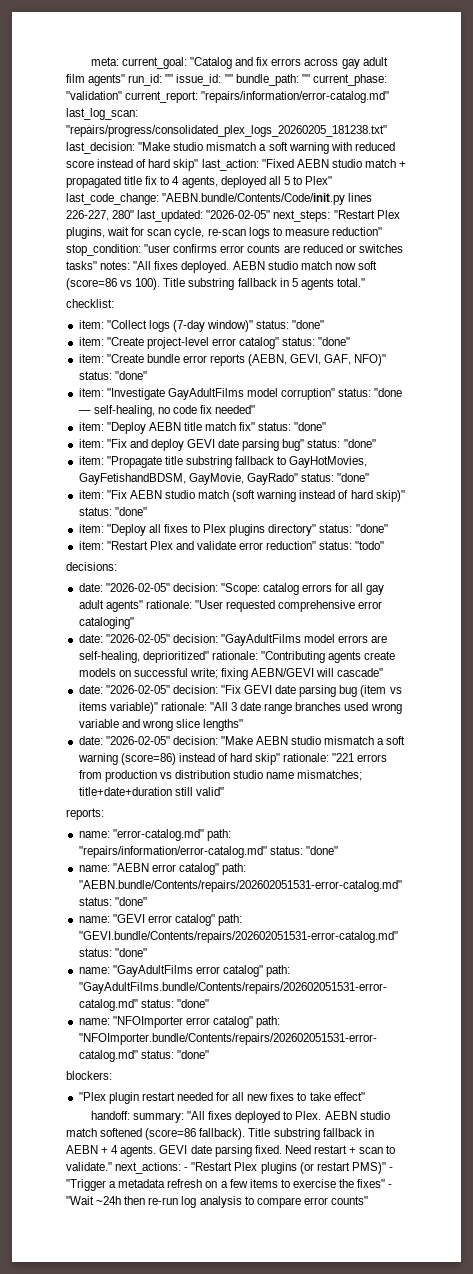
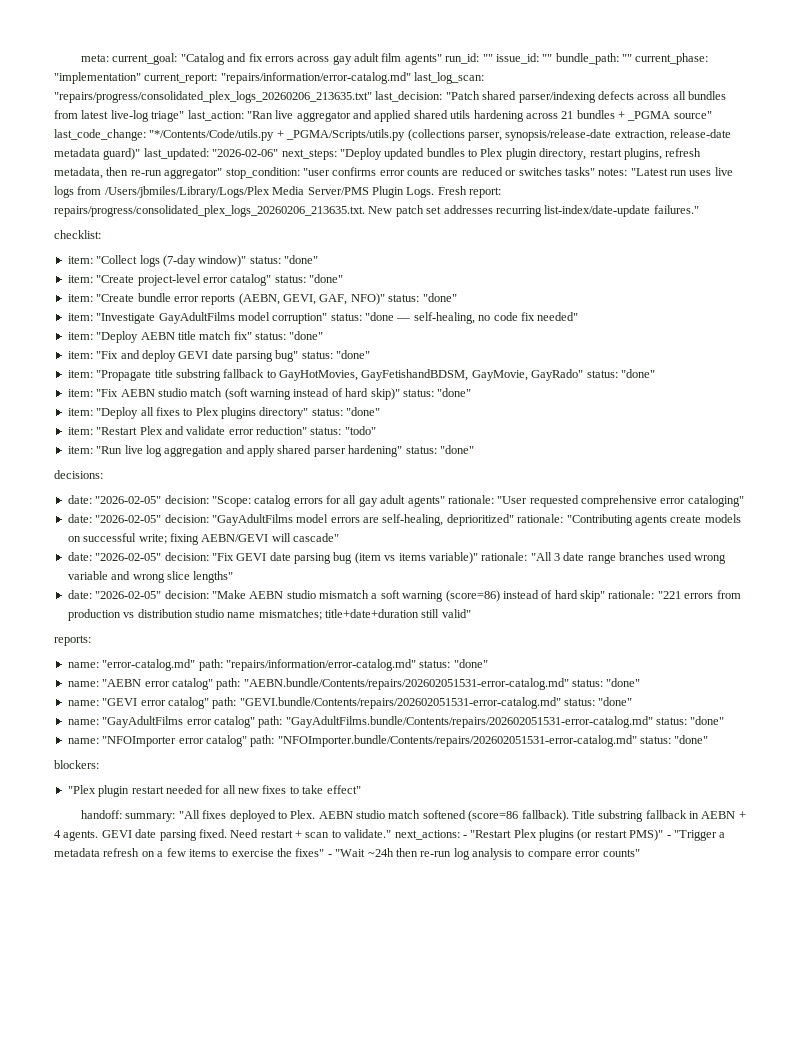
[66,91,122,100] "validation" -> [54,72,141,84] "implementation"
[66,125,387,137] [66,142,395,154] [66,159,407,171] [66,176,333,188] [66,193,373,205] [66,210,400,222] [66,227,382,239] "repairs/progress/consolidated_plex_logs_20260205_181238.txt" last_decision: "Make studio mismatch a soft warning with reduced score instead of hard skip" last_action: "Fixed AEBN studio match + propagated title fix to 4 agents, deployed all 5 to Plex" last_code_change: "AEBN.bundle/Contents/Code/init.py lines 226-227, 280" last_updated: "2026-02-05" next_steps: "Restart Plex plugins, wait for scan cycle, re-scan logs to measure reduction" -> [54,91,726,103] [54,110,712,122] [54,129,731,141] [54,148,702,160] [54,167,223,179] "repairs/progress/consolidated_plex_logs_20260206_213635.txt" last_decision: "Patch shared parser/indexing defects across all bundles from latest live-log triage" last_action: "Ran live aggregator and applied shared utils hardening across 21 bundles + _PGMA source" last_code_change: "*/Contents/Code/utils.py + _PGMA/Scripts/utils.py (collections parser, synopsis/release-date extraction, release-date metadata guard)" last_updated: "2026-02-06" next_steps: "Deploy updated bundles to Plex plugin directory, restart plugins, refresh metadata, then re-run aggregator"
[133,261,377,273] [66,278,365,290] "All fixes deployed. AEBN studio match now soft (score=86 vs 100). Title substring fallback in 5 agents total." -> [630,167,733,176] [54,186,501,198] [54,205,699,217] "Latest run uses live logs from /Users/jbmiles/Library/Logs/Plex Media Server/PMS Plugin Logs. Fresh report: repairs/progress/consolidated_plex_logs_20260206_213635.txt. New patch set addresses recurring list-index/date-update failures."
(385, 545) none -> [67,445,474,457] // item: "Run live log aggregation and apply shared parser hardening" status: "done"

